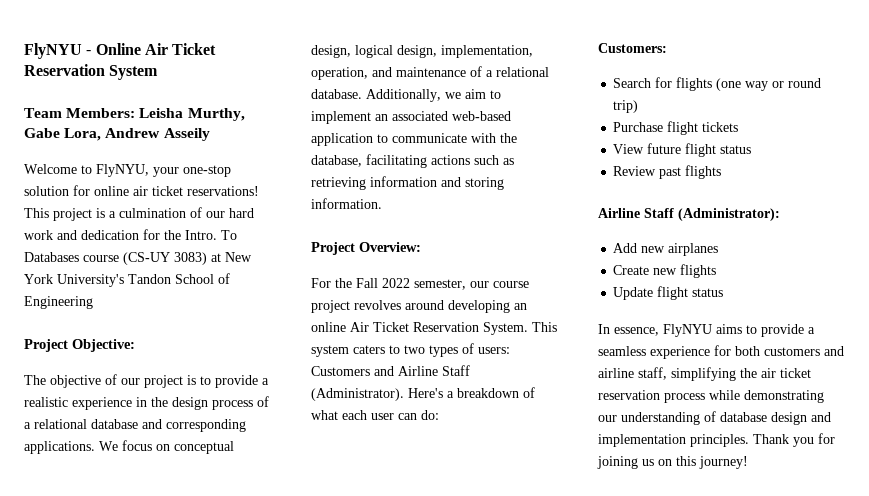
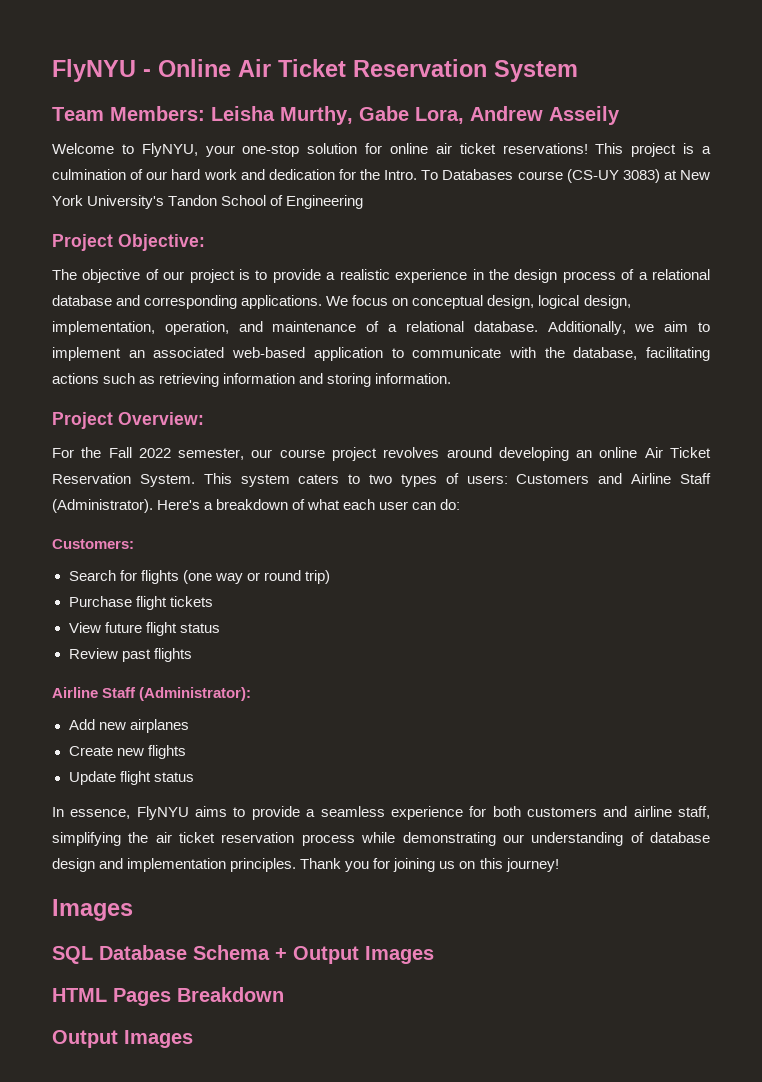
(748, 462) none -> [52,899,133,921] [52,945,434,964] [52,987,284,1006] [52,1030,193,1048] // Images // SQL Database Schema + Output Images // HTML Pages Breakdown // Output Images

